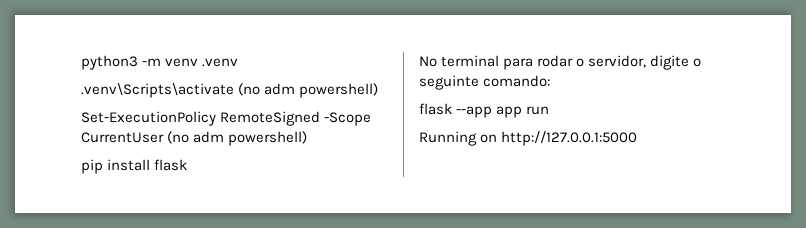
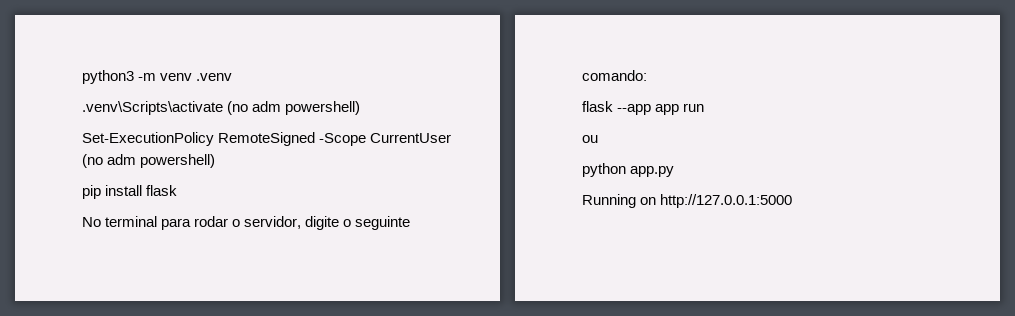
(550, 110) none -> [582,135,598,143] [582,163,675,177] // ou // python app.py

